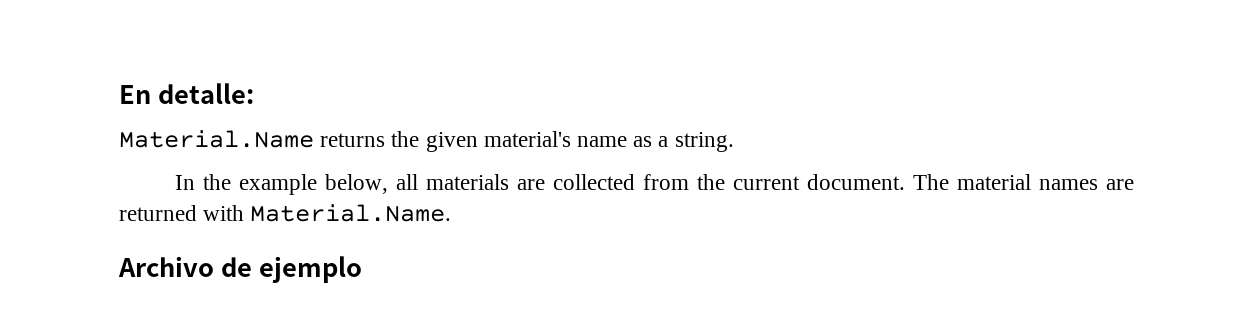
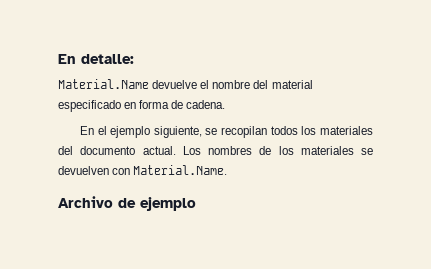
[320,131,734,152] [175,174,1134,195] [119,205,245,221] returns the given material's name as a string. // In the example below, all materials are collected from the current document. The material names are returned with -> [152,80,313,89] [58,100,226,112] [79,126,373,138] [58,146,373,155] [58,166,131,175] devuelve el nombre del material especificado en forma de cadena. // En el ejemplo siguiente, se recopilan todos los materiales del documento actual. Los nombres de los materiales se devuelven con

